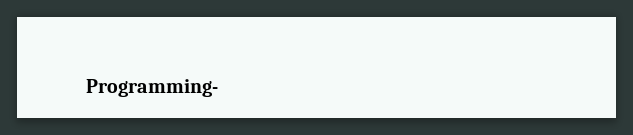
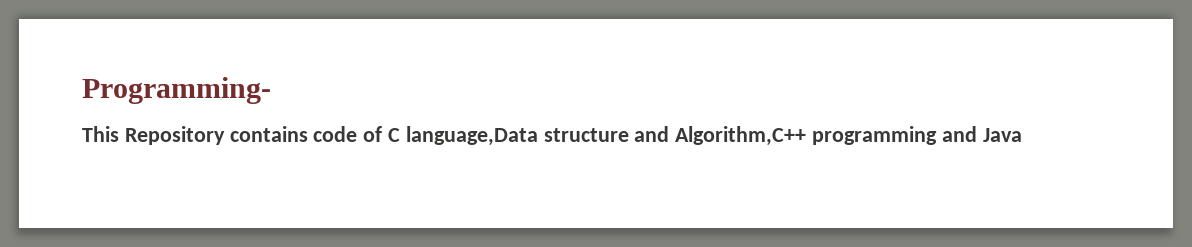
(218, 88) none -> [82,126,1022,146] // This Repository contains code of C language,Data structure and Algorithm,C++ programming and Java

